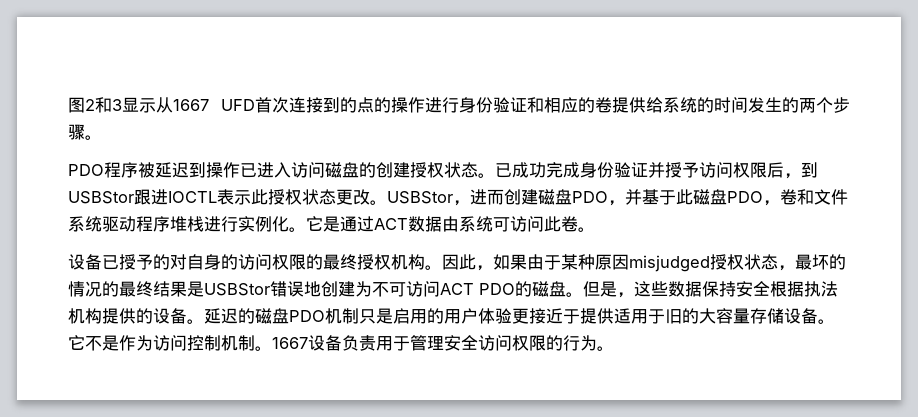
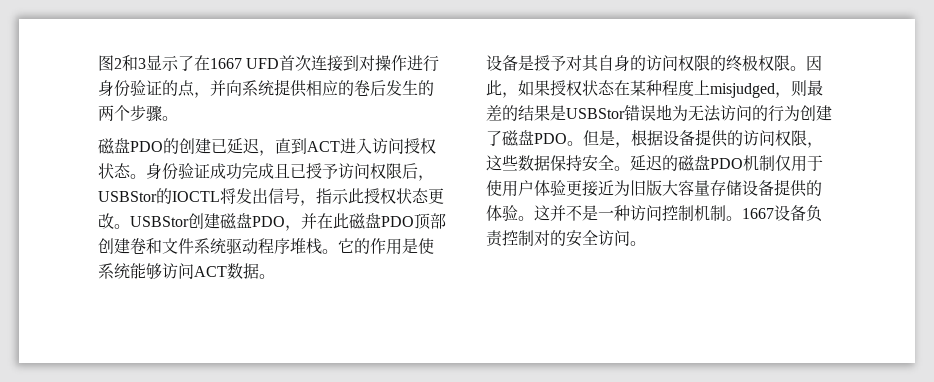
[156,97,173,113] 从 -> [178,55,210,71] 了在
[340,97,391,113] 的点的 -> [359,55,376,71] 对
[527,97,850,113] [68,124,102,140] [68,162,818,179] [68,189,234,205] 和相应的卷提供给系统的时间发生的两个步骤。 // PDO程序被延迟到操作已进入访问磁盘的创建授权状态。已成功完成身份验证并授予访问权限后，到USBStor跟进IOCTL表 -> [162,79,434,98] [98,105,178,122] [98,138,436,156] [98,163,434,181] [98,188,332,206] 的点，并向系统提供相应的卷后发生的两个步骤。 // 磁盘PDO的创建已延迟，直到ACT进入访问授权状态。身份验证成功完成且已授予访问权限后，USBStor的IOCTL将发出信号，指
[453,189,504,206] ，进而 -> (189, 221) none
[642,189,676,205] 基于 -> [317,213,333,229] 在
[763,200,780,206] ， -> [414,213,446,230] [98,238,130,254] 顶部创建
[204,216,578,232] 进行实例化。它是通过ACT数据由系统可访问此卷 -> [322,238,434,255] [98,263,259,280] 。它的作用是使系统能够访问ACT数据
[102,254,187,270] 已授予的对 -> [518,55,599,72] 是授予对其
[323,254,846,272] [68,281,838,298] [68,308,187,324] 最终授权机构。因此，如果由于某种原因misjudged授权状态，最坏的情况的最终结果是USBStor错误地创建为不可访问ACT PDO的磁盘。但是，这些数据保持安全根据执法机构提供的设备 -> [726,55,822,72] [486,80,823,98] [486,104,832,122] [486,129,823,148] [486,155,614,172] 终极权限。因此，如果授权状态在某种程度上misjudged，则最差的结果是USBStor错误地为无法访问的行为创建了磁盘PDO。但是，根据设备提供的访问权限，这些数据保持安全
[359,308,444,324] 只是启用的 -> [775,155,823,172] [486,180,502,196] 仅用于使
[563,308,835,324] [68,335,153,351] 于提供适用于旧的大容量存储设备。它不是作为 -> [614,179,822,197] [486,205,630,221] 为旧版大容量存储设备提供的体验。这并不是一种
[376,335,597,351] 用于管理安全访问权限的行为 -> [502,230,630,247] 控制对的安全访问

